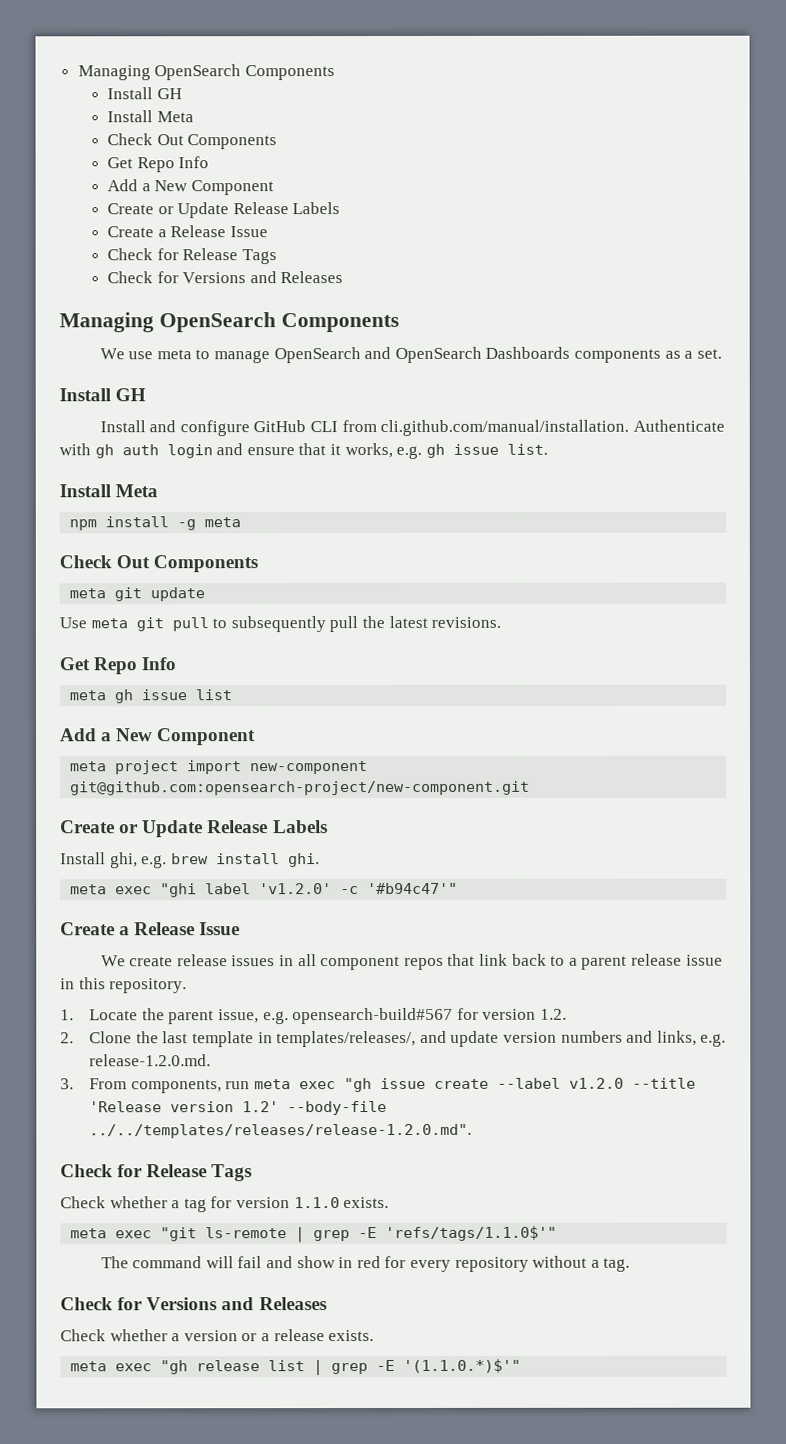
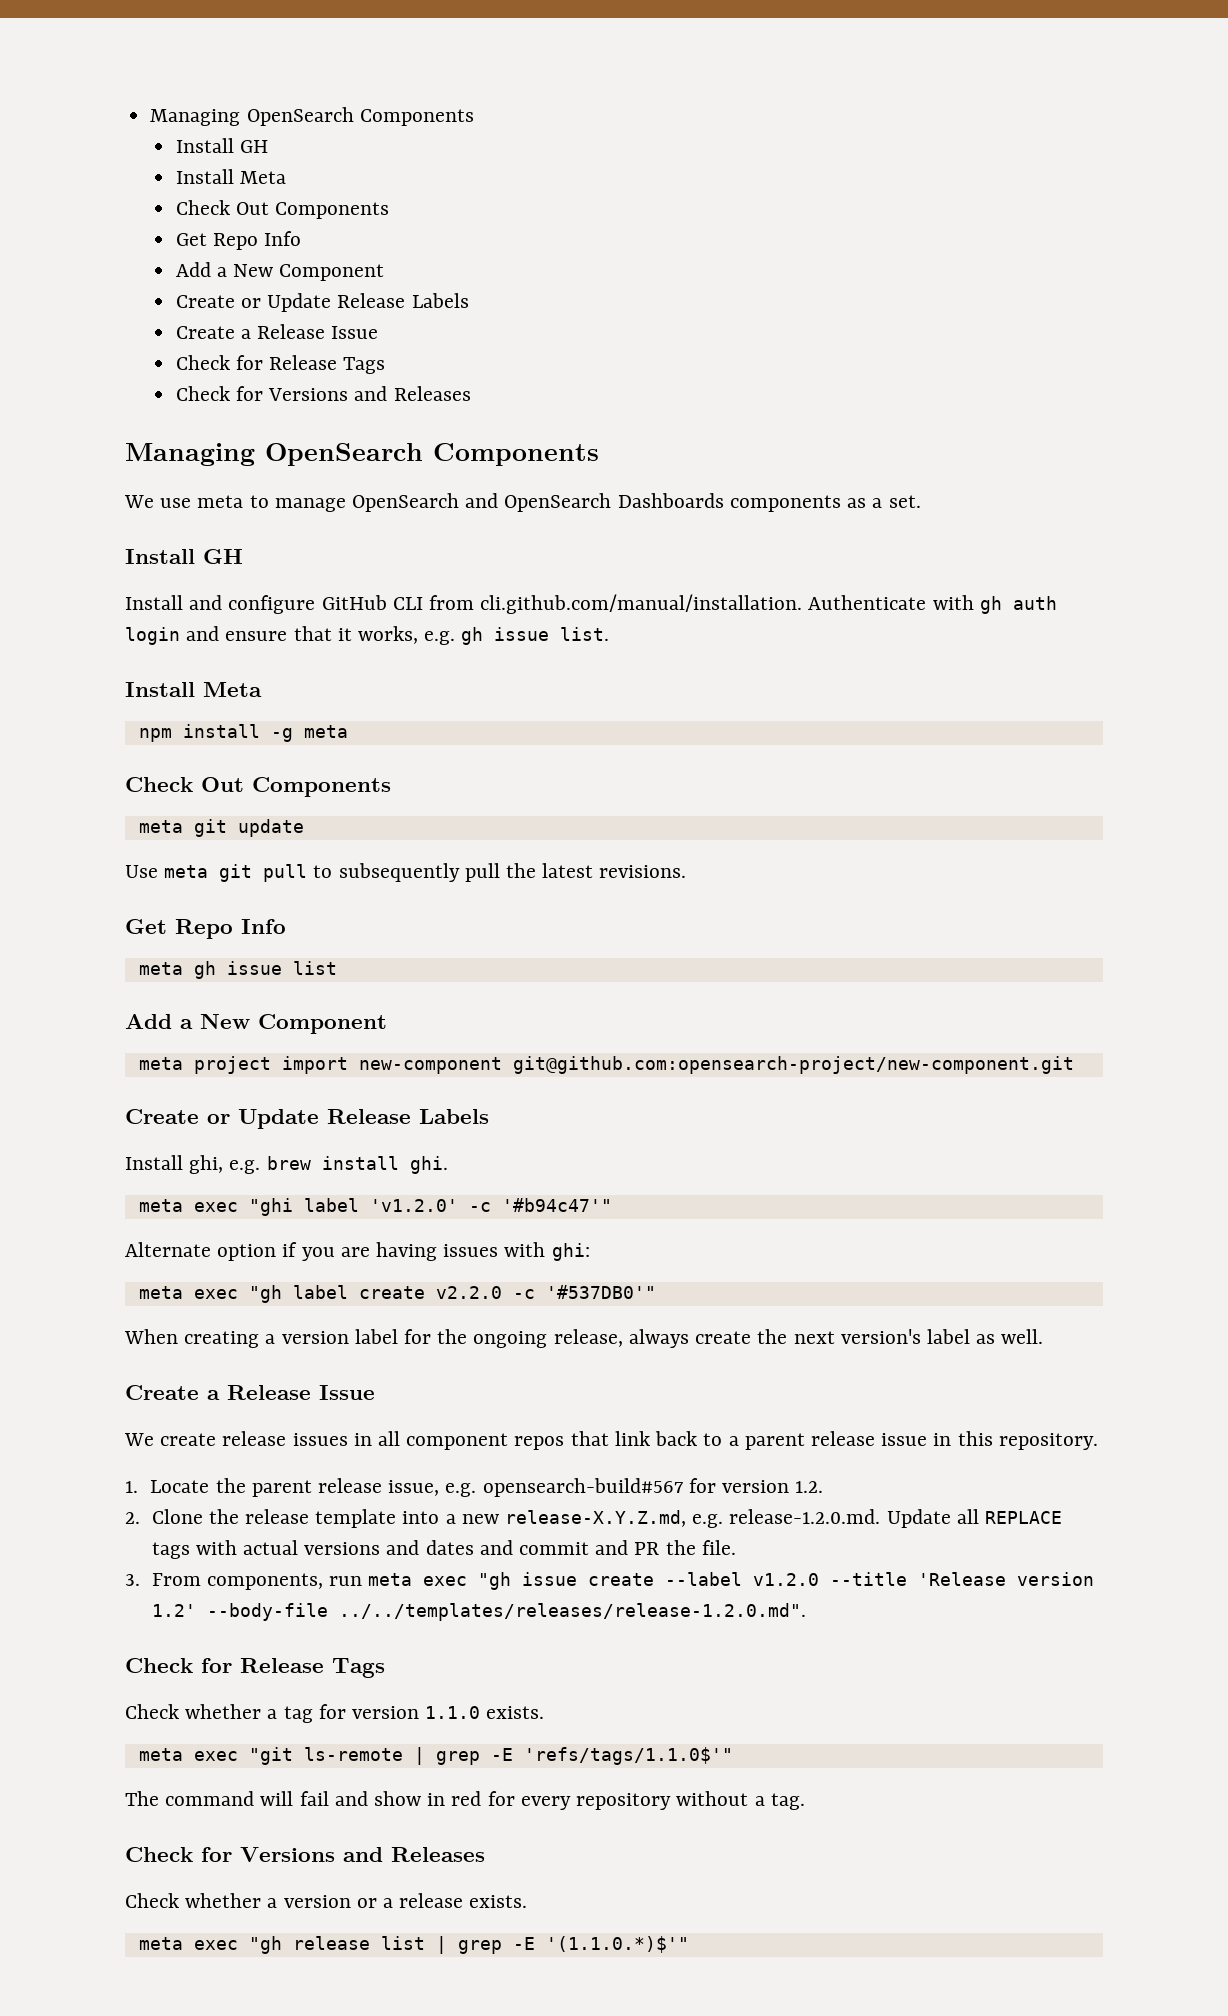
(459, 888) none -> [125,1242,590,1261] [138,1285,656,1303] [124,1329,1044,1348] // Alternate option if you are having issues with ghi: // meta exec "gh label create v2.2.0 -c '#537DB0'" // When creating a version label for the ongoing release, always create the next version's label as well.
(215, 1017) none -> [318,1478,383,1493] release
[162,1030,727,1048] [89,1054,212,1067] last template in templates/releases/, and update version numbers and links, e.g. release-1.2.0.md. -> [244,1509,1063,1528] [151,1540,736,1559] release template into a new release-X.Y.Z.md, e.g. release-1.2.0.md. Update all REPLACE tags with actual versions and dates and commit and PR the file.

